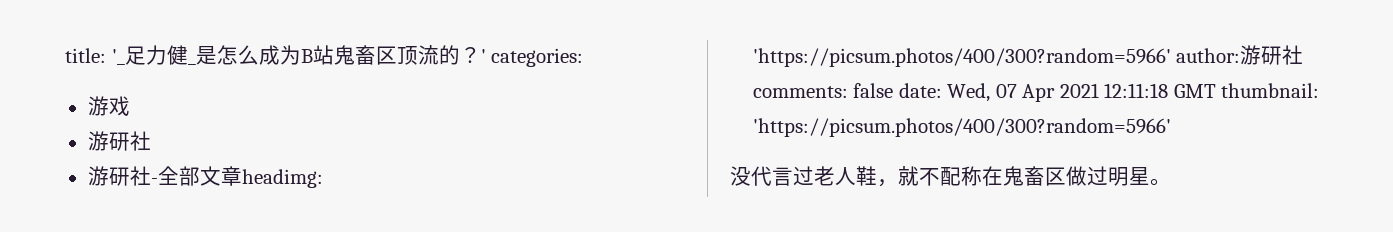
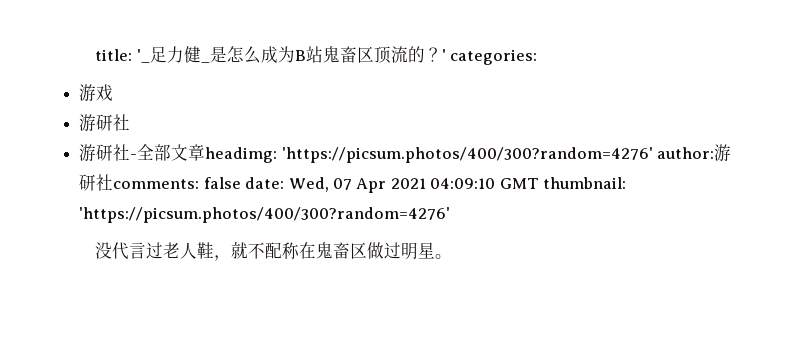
[752,48,1171,67] 'https://picsum.photos/400/300?random=5966' -> [281,147,653,163] 'https://picsum.photos/400/300?random=4276'
[1104,83,1169,98] 12:11:18 -> [430,178,496,189] 04:09:10
[752,118,1171,137] 'https://picsum.photos/400/300?random=5966' -> [79,207,451,223] 'https://picsum.photos/400/300?random=4276'

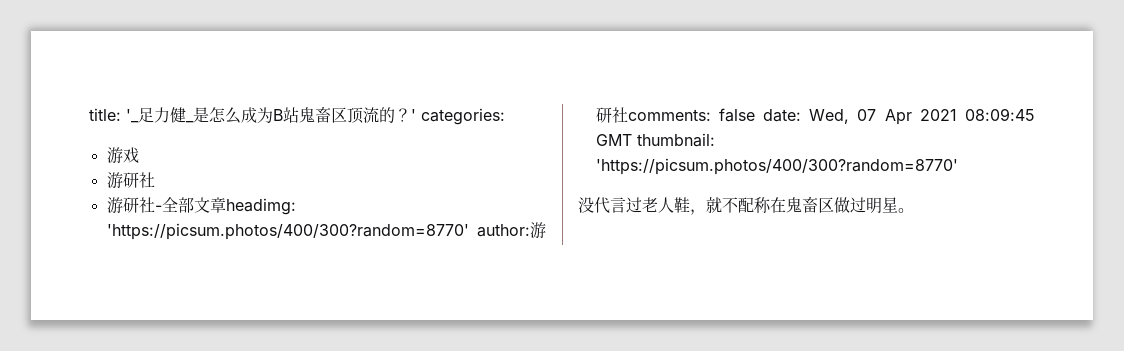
[281,147,653,163] 'https://picsum.photos/400/300?random=4276' -> [106,223,469,240] 'https://picsum.photos/400/300?random=8770'
[430,178,496,189] 04:09:10 -> [964,108,1035,121] 08:09:45
[79,207,451,223] 'https://picsum.photos/400/300?random=4276' -> [595,158,958,175] 'https://picsum.photos/400/300?random=8770'

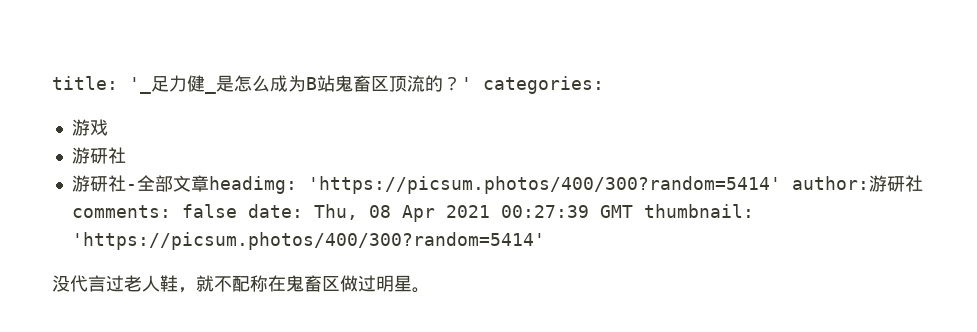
[106,223,469,240] 'https://picsum.photos/400/300?random=8770' -> [307,176,781,194] 'https://picsum.photos/400/300?random=5414'
[809,109,877,124] Wed, 07 -> [313,204,391,220] Thu, 08
[964,108,1035,121] 08:09:45 -> [500,205,589,218] 00:27:39
[595,158,958,175] 'https://picsum.photos/400/300?random=8770' -> [71,232,545,250] 'https://picsum.photos/400/300?random=5414'

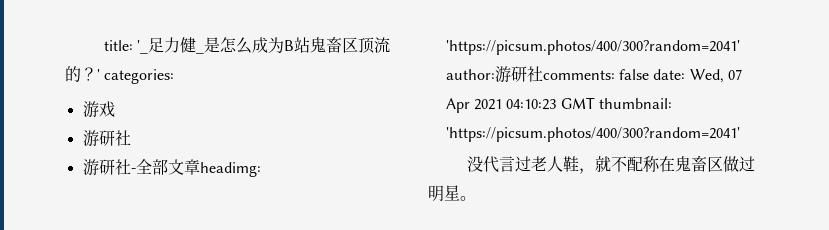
[307,176,781,194] 'https://picsum.photos/400/300?random=5414' -> [445,40,740,55] 'https://picsum.photos/400/300?random=2041'
[313,204,391,220] Thu, 08 -> [689,69,742,83] Wed, 07
[500,205,589,218] 00:27:39 -> [506,99,557,110] 04:10:23
[71,232,545,250] 'https://picsum.photos/400/300?random=5414' -> [445,127,740,142] 'https://picsum.photos/400/300?random=2041'

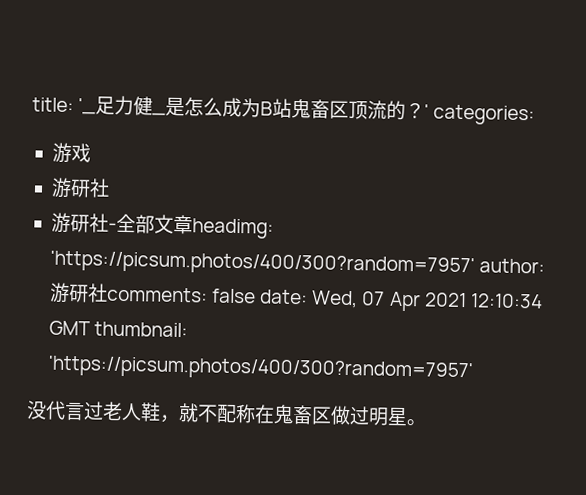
[445,40,740,55] 'https://picsum.photos/400/300?random=2041' -> [49,250,475,278] 'https://picsum.photos/400/300?random=7957'
[506,99,557,110] 04:10:23 -> [469,293,543,309] 12:10:34
[445,127,740,142] 'https://picsum.photos/400/300?random=2041' -> [47,355,473,383] 'https://picsum.photos/400/300?random=7957'

